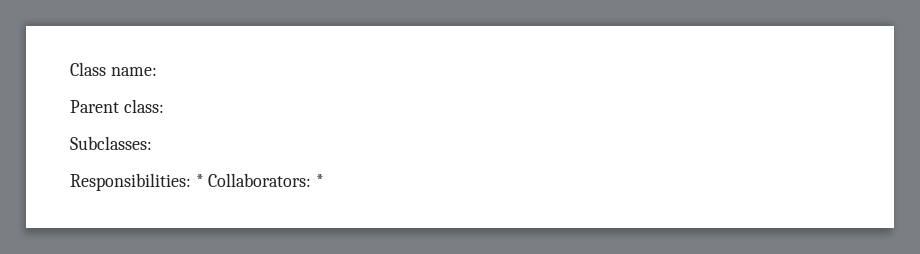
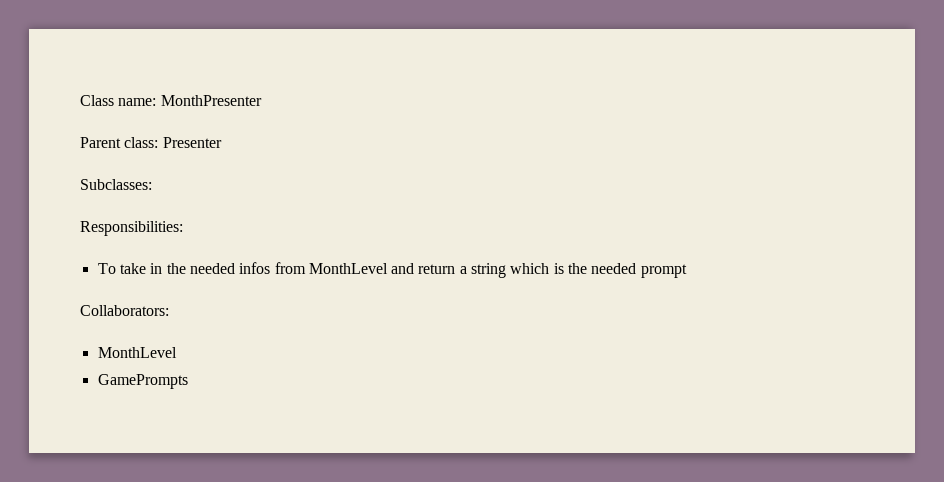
(157, 71) none -> [160,95,262,106] MonthPresenter
(164, 106) none -> [162,137,222,148] Presenter
[195,174,204,187] * -> [97,262,687,278] // To take in the needed infos from MonthLevel and return a string which is the needed prompt //
[316,174,325,187] * -> [97,347,177,358] [97,374,188,389] // MonthLevel // GamePrompts

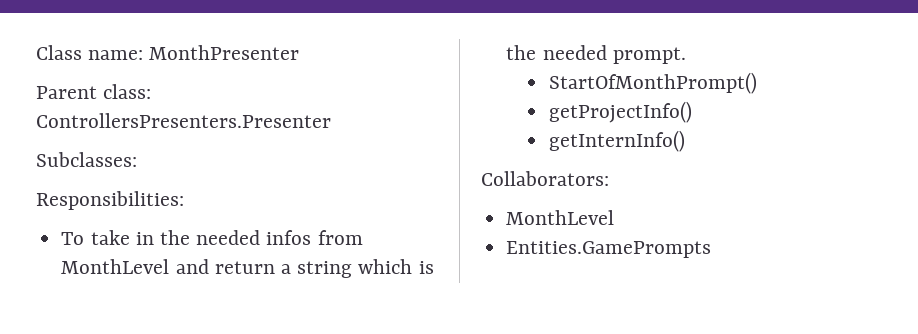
[162,137,222,148] Presenter -> [36,113,331,128] ControllersPresenters.Presenter
[640,264,687,278] prompt -> [612,47,686,64] [548,72,757,94] [548,101,692,123] [548,130,685,152] prompt. // StartOfMonthPrompt() // getProjectInfo() // getInternInfo()
[97,374,188,389] GamePrompts -> [506,241,712,258] Entities.GamePrompts

